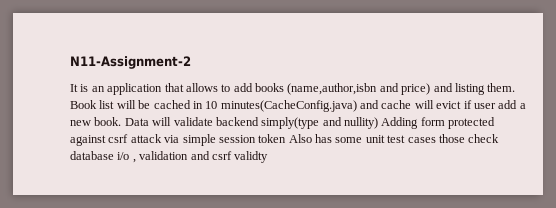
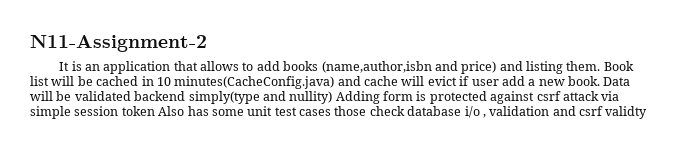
[173,117,213,126] validate -> [56,91,131,101] be validated
(445, 121) none -> [416,91,427,101] is

